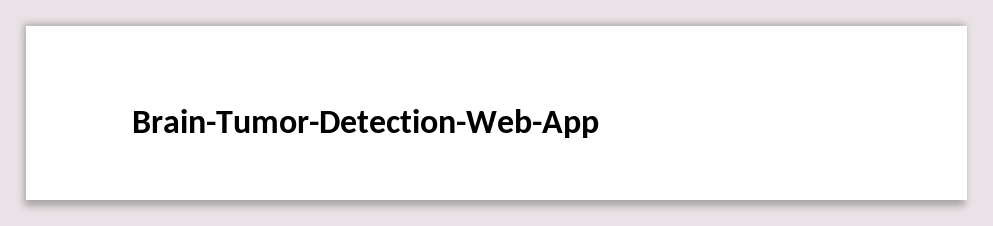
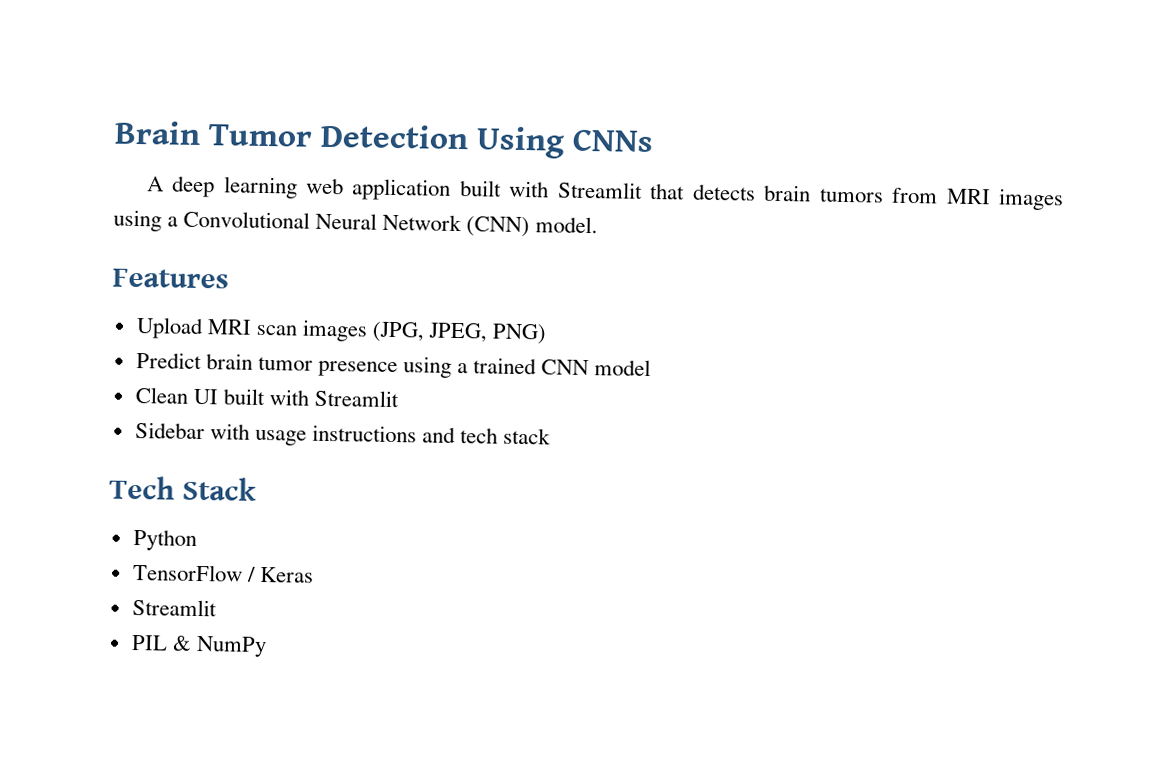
[132,109,599,138] Brain-Tumor-Detection-Web-App -> [114,120,655,159] [146,175,1064,211] [113,209,599,238] [112,268,229,289] [135,317,548,345] [135,352,652,378] [134,387,400,408] [134,421,552,446] [109,475,258,501] [132,528,197,551] [132,563,314,583] [131,598,217,617] [130,634,267,658] Brain Tumor Detection Using CNNs // A deep learning web application built with Streamlit that detects brain tumors from MRI images using a Convolutional Neural Network (CNN) model. // Features // Upload MRI scan images (JPG, JPEG, PNG) // Predict brain tumor presence using a trained CNN model // Clean UI built with Streamlit // Sidebar with usage instructions and tech stack // Tech Stack // Python // TensorFlow / Keras // Streamlit // PIL & NumPy

